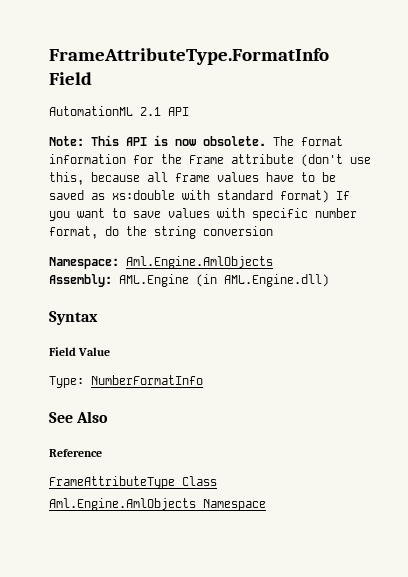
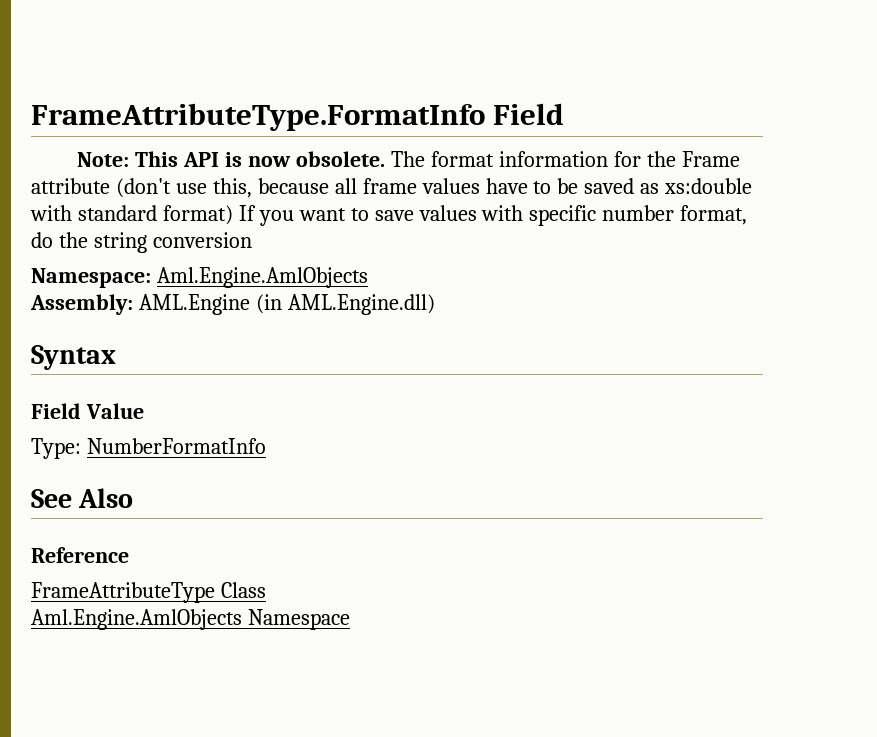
[49,106,189,116] // AutomationML 2.1 API -> (565, 114) none

